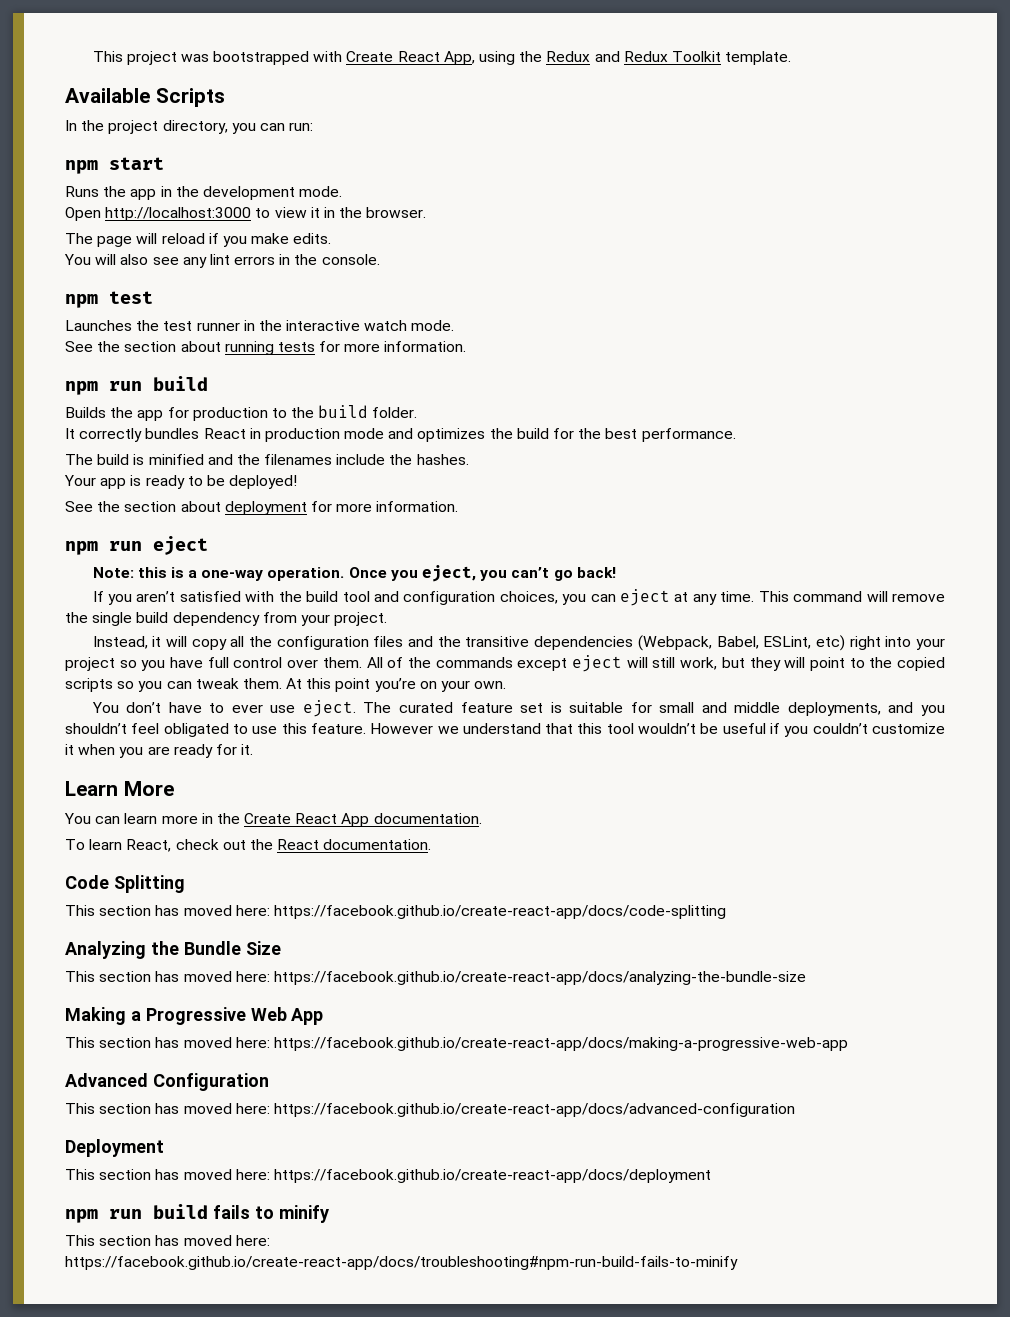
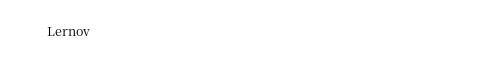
[92,51,792,65] [65,88,225,107] [65,120,314,134] [65,157,164,174] [65,186,343,200] [65,207,427,221] [65,233,332,247] [64,254,380,268] [65,291,153,308] [65,320,455,331] [65,341,467,355] [65,376,208,395] [65,405,418,421] [65,428,736,442] [65,454,469,465] [64,475,298,489] [65,501,459,515] [65,536,208,555] [92,565,616,582] [92,589,945,606] [65,612,388,626] [92,635,945,651] [65,655,945,672] [65,678,507,692] [91,700,946,717] [65,723,945,737] [65,744,254,758] [65,781,174,796] [64,813,482,827] [65,839,432,852] [65,875,185,893] [65,905,726,919] [65,941,281,959] [65,971,806,985] [65,1007,324,1025] [65,1037,848,1051] [65,1073,269,1091] [65,1103,795,1117] [65,1139,164,1157] [65,1169,711,1183] [65,1204,329,1223] [65,1235,270,1246] [65,1256,738,1270] This project was bootstrapped with Create React App, using the Redux and Redux Toolkit template. // Available Scripts // In the project directory, you can run: // npm start // Runs the app in the development mode. // Open http://localhost:3000 to view it in the browser. // The page will reload if you make edits. // You will also see any lint errors in the console. // npm test // Launches the test runner in the interactive watch mode. // See the section about running tests for more information. // npm run build // Builds the app for production to the build folder. // It correctly bundles React in production mode and optimizes the build for the best performance. // The build is minified and the filenames include the hashes. // Your app is ready to be deployed! // See the section about deployment for more information. // npm run eject // Note: this is a one-way operation. Once you eject, you can’t go back! // If you aren’t satisfied with the build tool and configuration choices, you can eject at any time. This command will remove the single build dependency from your project. // Instead, it will copy all the configuration files and the transitive dependencies (Webpack, Babel, ESLint, etc) right into your project so you have full control over them. All of the commands except eject will still work, but they will point to the copied scripts so you can tweak them. At this point you’re on your own. // You don’t have to ever use eject. The curated feature set is suitable for small and middle deployments, and you shouldn’t feel obligated to use this feature. However we understand that this tool wouldn’t be useful if you couldn’t customize it when you are ready for it. // Learn More // You can learn more in the Create React App documentation. // To learn React, check out the React documentation. // Code Splitting // This section has moved here: https://facebook.github.io/create-react-app/docs/code-splitting // Analyzing the Bundle Size // This section has moved here: https://facebook.github.io/create-react-app/docs/analyzing-the-bundle-size // Making a Progressive Web App // This section has moved here: https://facebook.github.io/create-react-app/docs/making-a-progressive-web-app // Advanced Configuration // This section has moved here: https://facebook.github.io/create-react-app/docs/advanced-configuration // Deployment // This section has moved here: https://facebook.github.io/create-react-app/docs/deployment // npm run build fails to minify // This section has moved here: https://facebook.github.io/create-react-app/docs/troubleshooting#npm-run-build-fails-to-minify -> [47,27,90,36] Lernov

